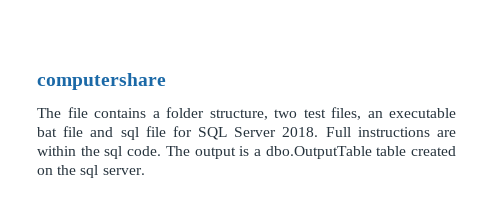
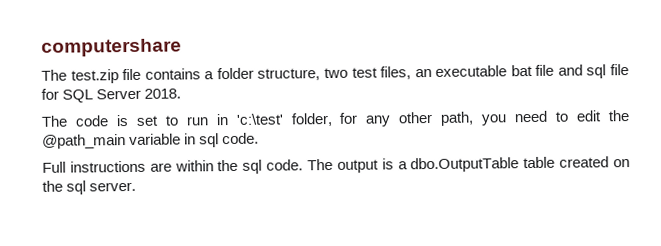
(61, 113) none -> [70,69,119,84] test.zip
(319, 132) none -> [41,110,630,127] [42,132,260,149] // The code is set to run in 'c:\test' folder, for any other path, you need to edit the @path_main variable in sql code. //

